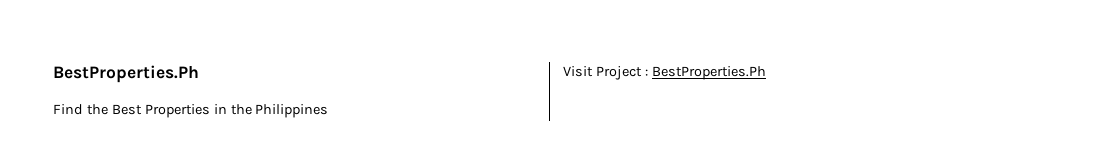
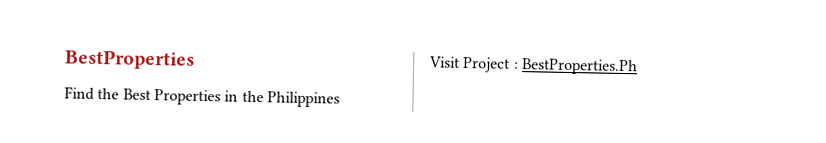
[53,65,199,83] BestProperties.Ph -> [65,49,195,70] BestProperties

